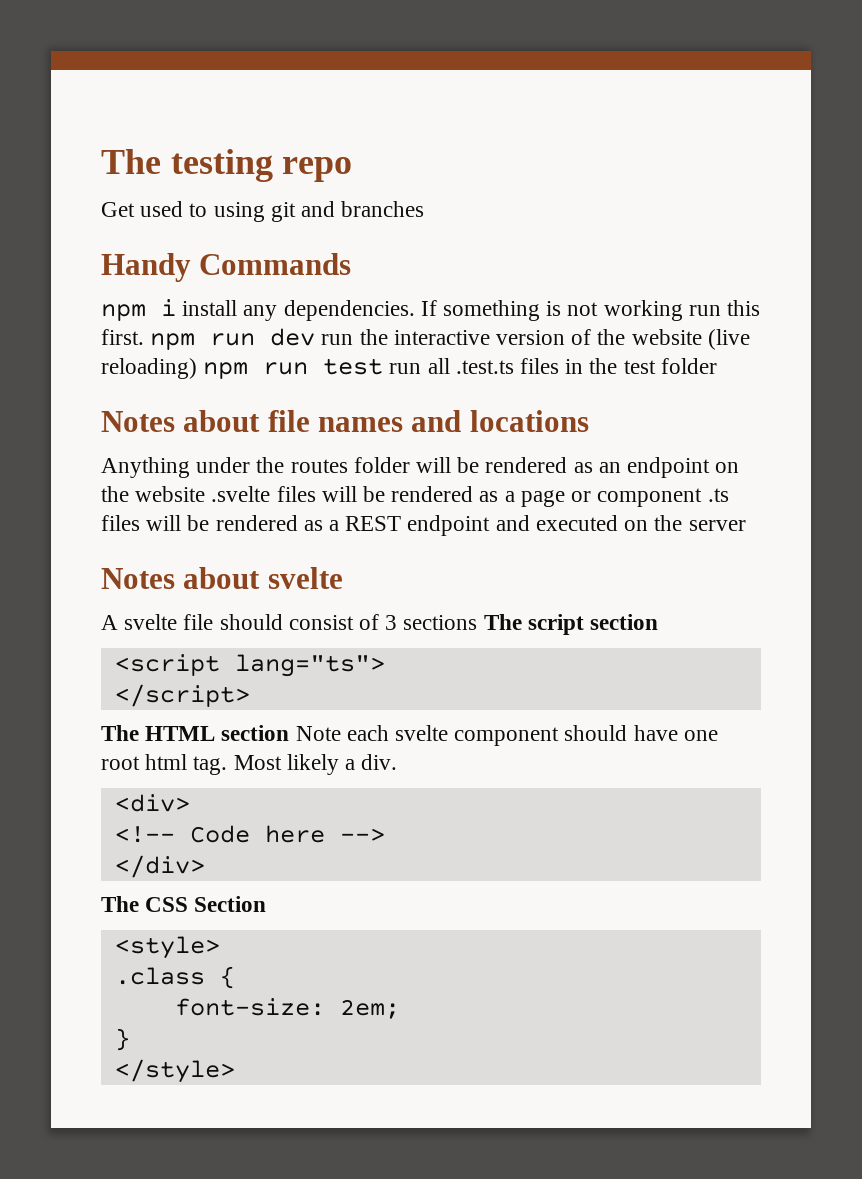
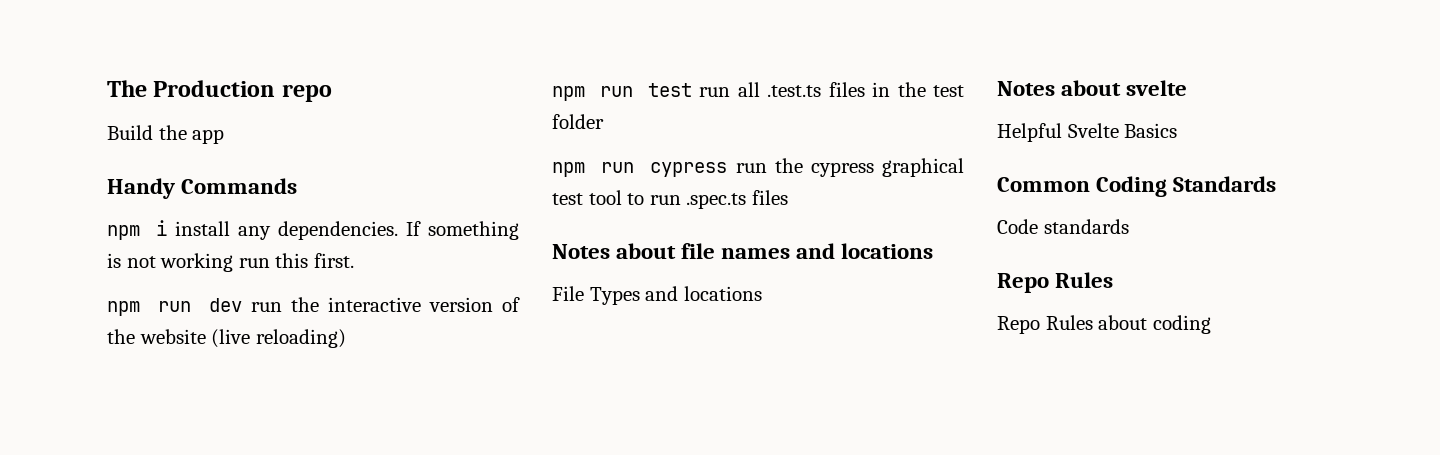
[101,149,273,182] The testing -> [107,80,276,97] The Production
[101,201,425,222] Get used to using git and branches -> [107,125,225,144] Build the app
(144, 337) none -> (354, 260) //
(197, 368) none -> (346, 338) //
(717, 366) none -> [552,158,964,177] [552,190,788,209] // npm run cypress run the cypress graphical test tool to run .spec.ts files
[101,457,740,478] [101,486,729,507] [101,515,746,536] [101,567,343,589] [101,614,659,635] [114,654,385,677] [114,684,250,707] [101,725,718,746] [101,754,398,775] [114,794,190,812] [114,825,385,843] [114,855,205,878] [101,896,267,912] [114,936,220,959] [114,966,235,989] [174,998,400,1019] [114,1028,130,1051] [114,1059,235,1083] Anything under the routes folder will be rendered as an endpoint on the website .svelte files will be rendered as a page or component .ts files will be rendered as a REST endpoint and executed on the server // Notes about svelte // A svelte file should consist of 3 sections The script section // <script lang="ts"> // </script> // The HTML section Note each svelte component should have one root html tag. Most likely a div. // <div> // <!-- Code here --> // </div> // The CSS Section // <style> // .class { // font-size: 2em; // } // </style> -> [552,286,762,305] [997,80,1188,96] [997,123,1178,142] [997,176,1277,197] [997,219,1129,234] [997,272,1114,293] [997,315,1211,334] File Types and locations // Notes about svelte // Helpful Svelte Basics // Common Coding Standards // Code standards // Repo Rules // Repo Rules about coding

